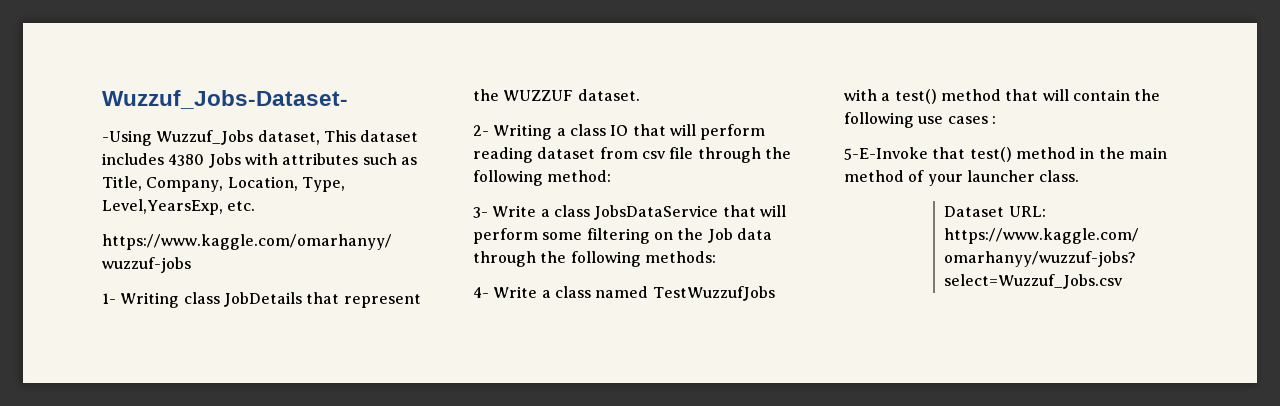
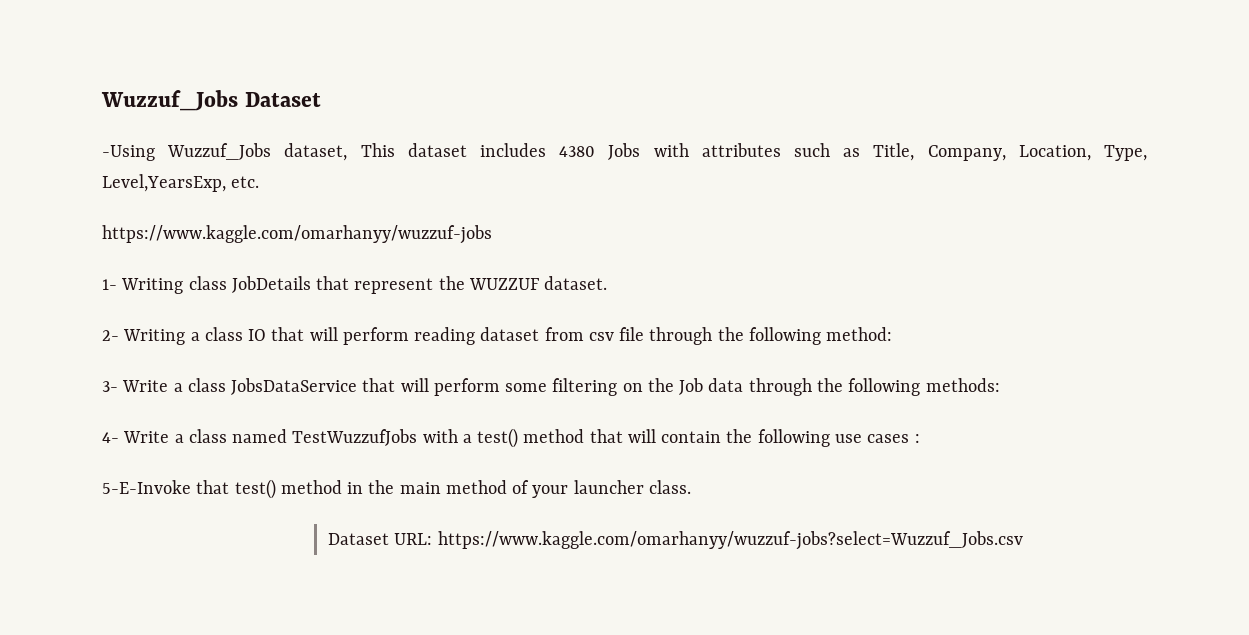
[102,90,348,109] Wuzzuf_Jobs-Dataset- -> [101,90,321,111] Wuzzuf_Jobs Dataset

